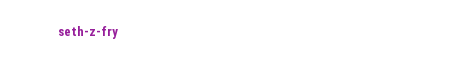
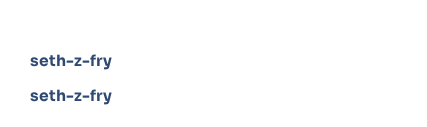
[58,26,118,39] seth-z-fry -> [30,54,112,70] [30,89,112,105] seth-z-fry // seth-z-fry

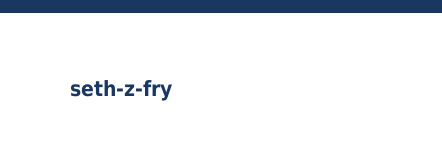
[30,54,112,70] [30,89,112,105] seth-z-fry // seth-z-fry -> [70,80,172,101] seth-z-fry

